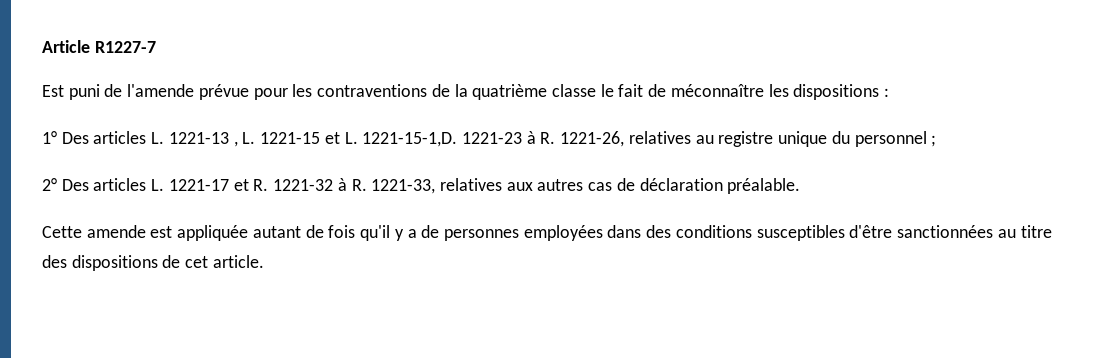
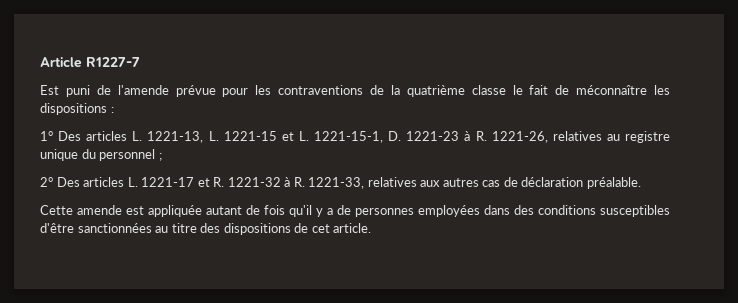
[168,132,238,147] 1221-13 , -> [147,131,204,143] 1221-13,
[362,132,458,147] 1221-15-1,D. -> [314,131,402,143] 1221-15-1, D.

